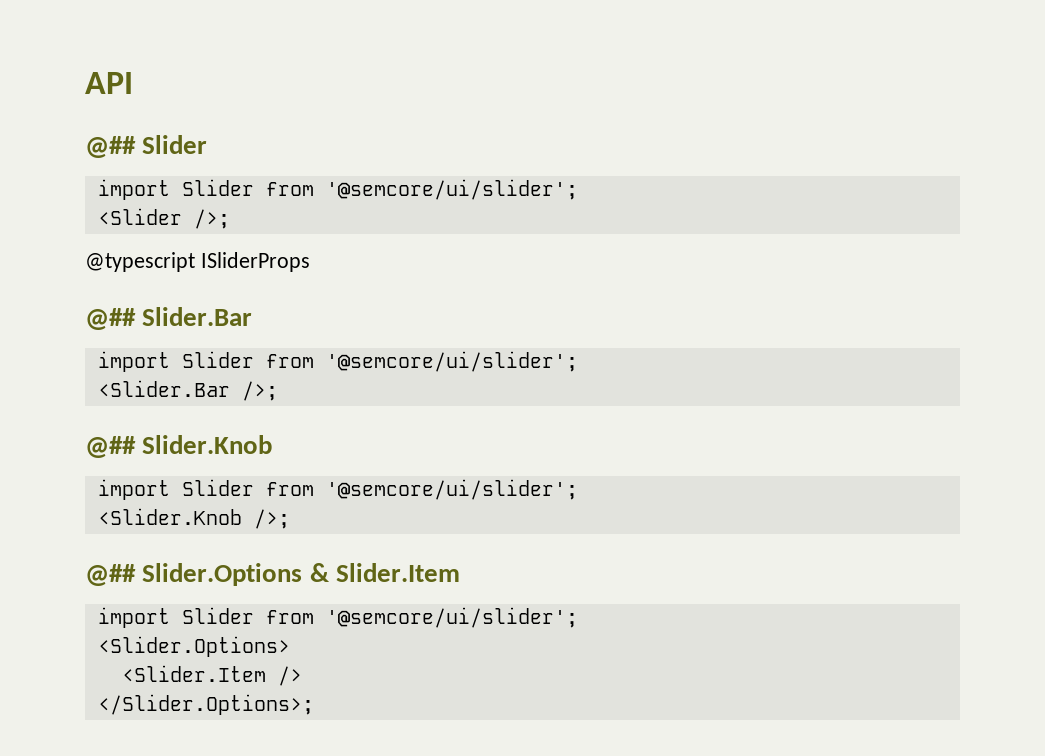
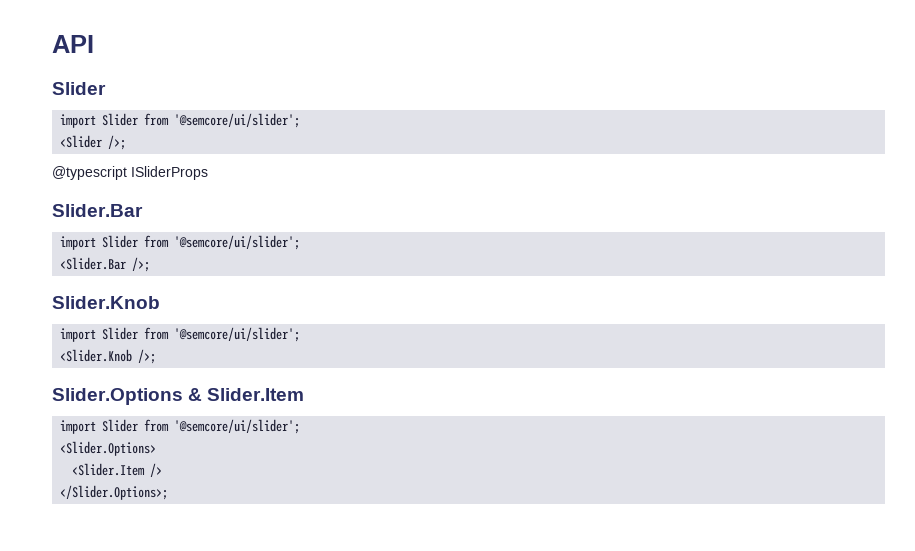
[85,136,136,158] @## -> (94, 44) none
[85,308,136,330] @## -> (208, 173) none
[85,436,136,458] @## -> (151, 264) none
[85,564,136,586] @## -> (157, 356) none

